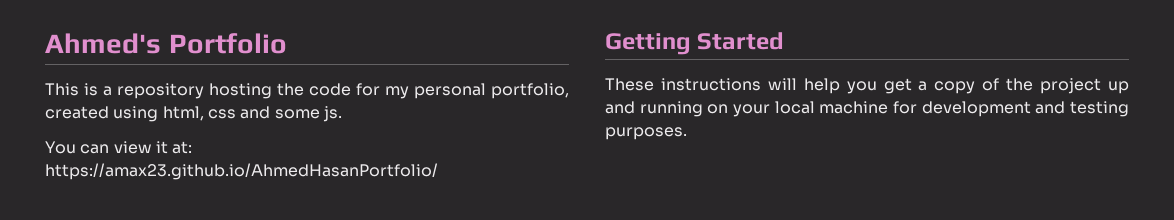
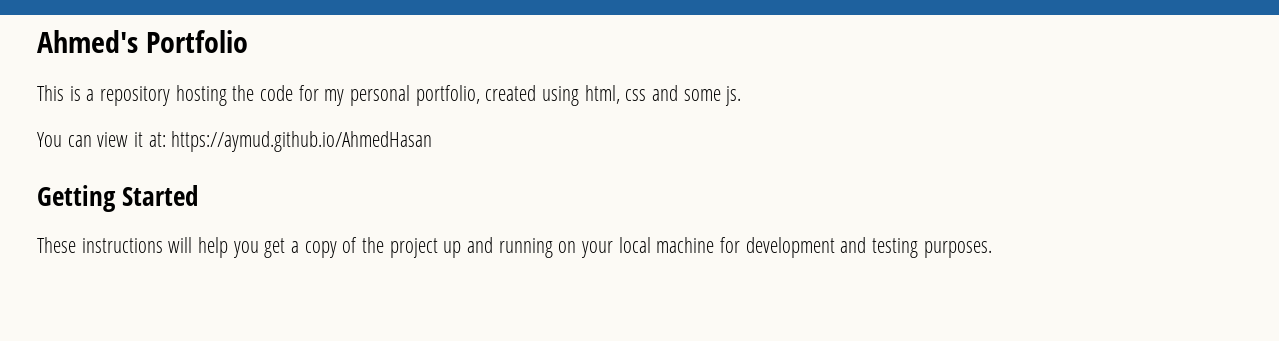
[45,163,438,180] https://amax23.github.io/AhmedHasanPortfolio/ -> [171,131,433,152] https://aymud.github.io/AhmedHasan

